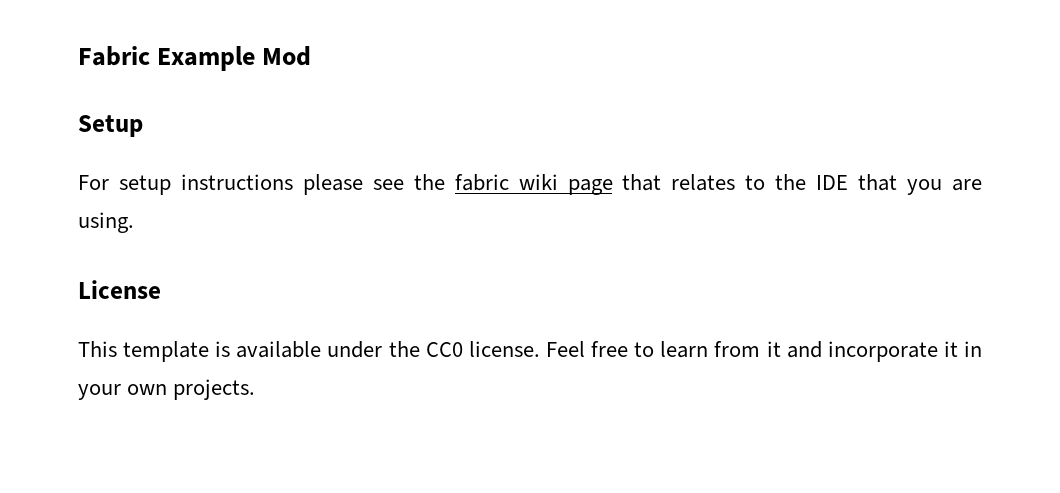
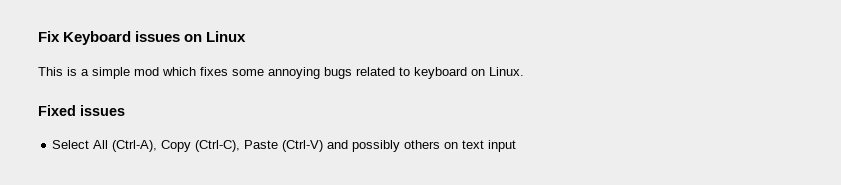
[78,46,312,71] [78,115,143,137] [78,174,982,195] [78,212,134,233] [78,280,161,299] [78,341,983,362] [78,379,256,400] Fabric Example Mod // Setup // For setup instructions please see the fabric wiki page that relates to the IDE that you are using. // License // This template is available under the CC0 license. Feel free to learn from it and incorporate it in your own projects. -> [38,31,247,45] [38,67,524,79] [38,105,125,116] [52,140,517,152] Fix Keyboard issues on Linux // This is a simple mod which fixes some annoying bugs related to keyboard on Linux. // Fixed issues // Select All (Ctrl-A), Copy (Ctrl-C), Paste (Ctrl-V) and possibly others on text input

